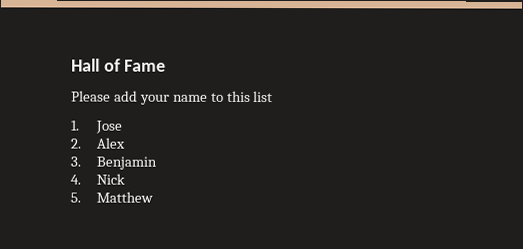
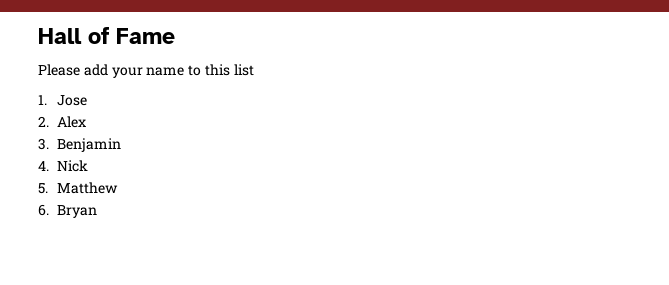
(154, 197) none -> [38,204,98,218] // 6. Bryan

